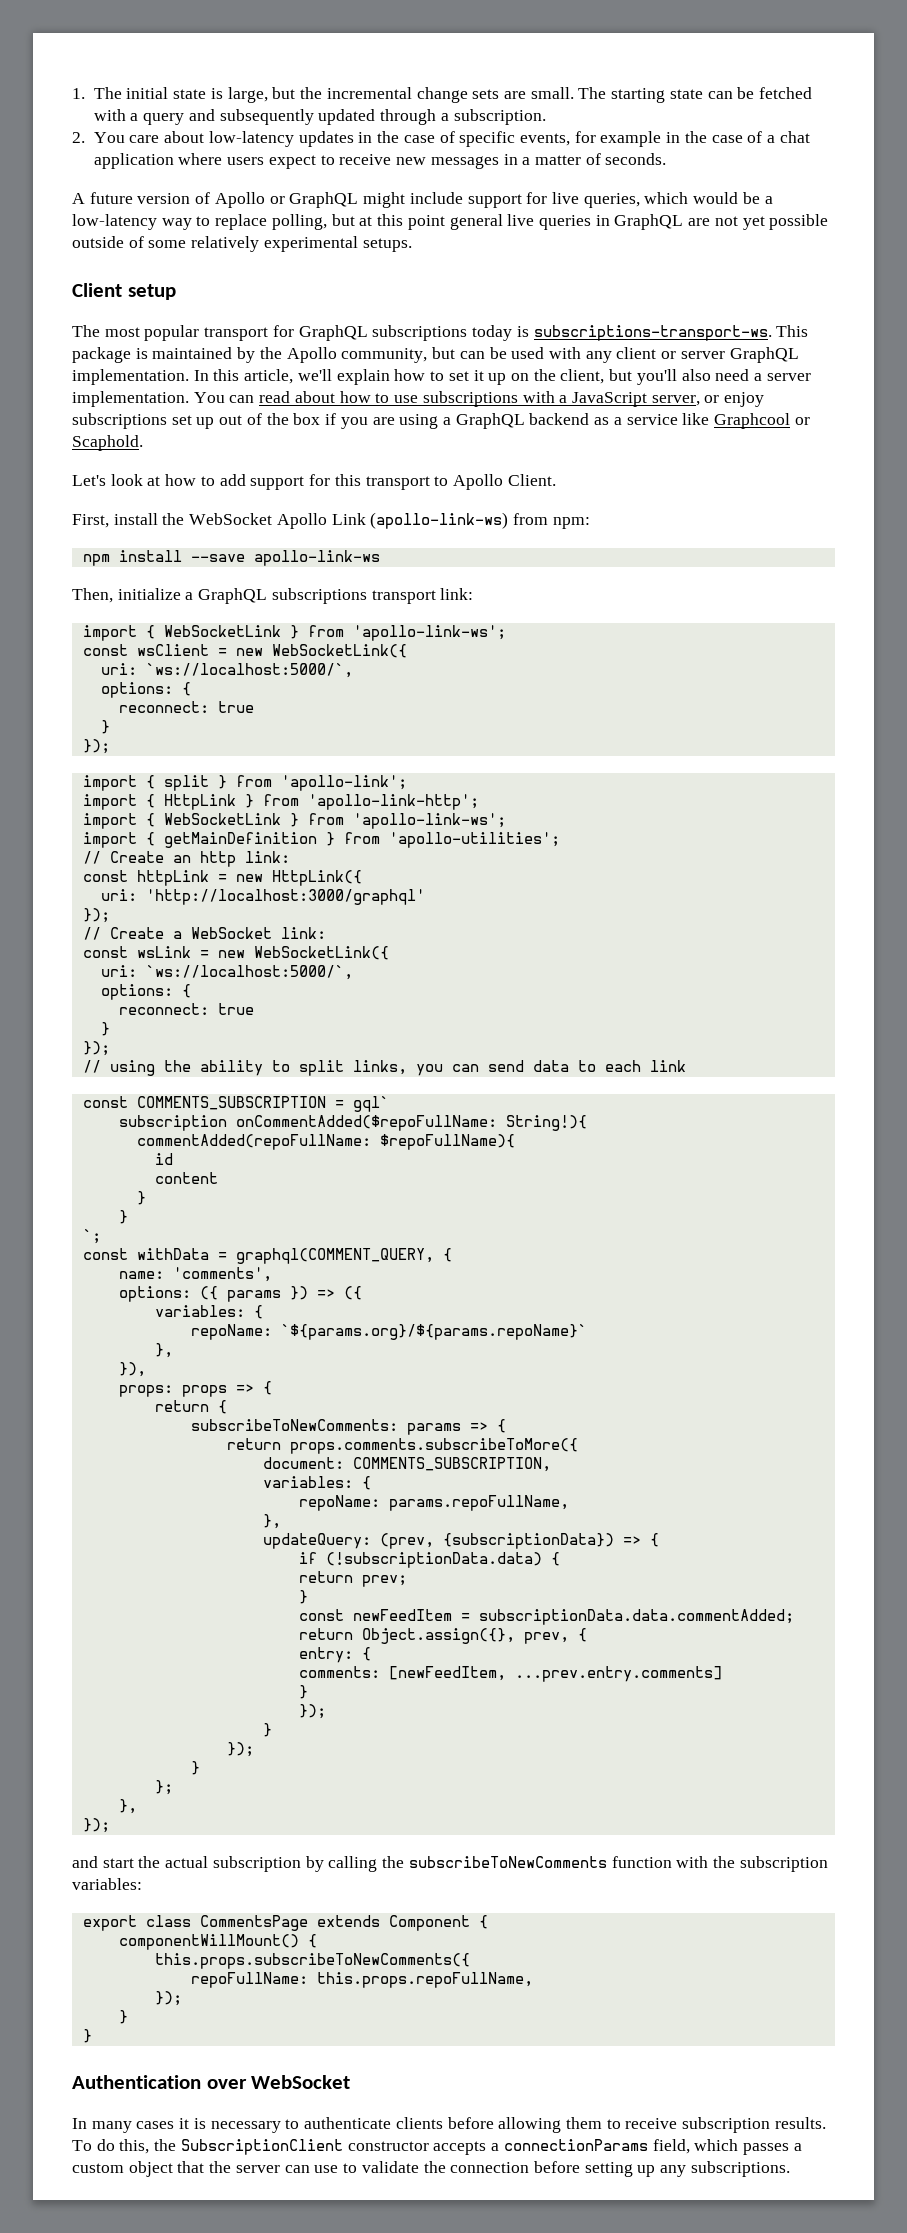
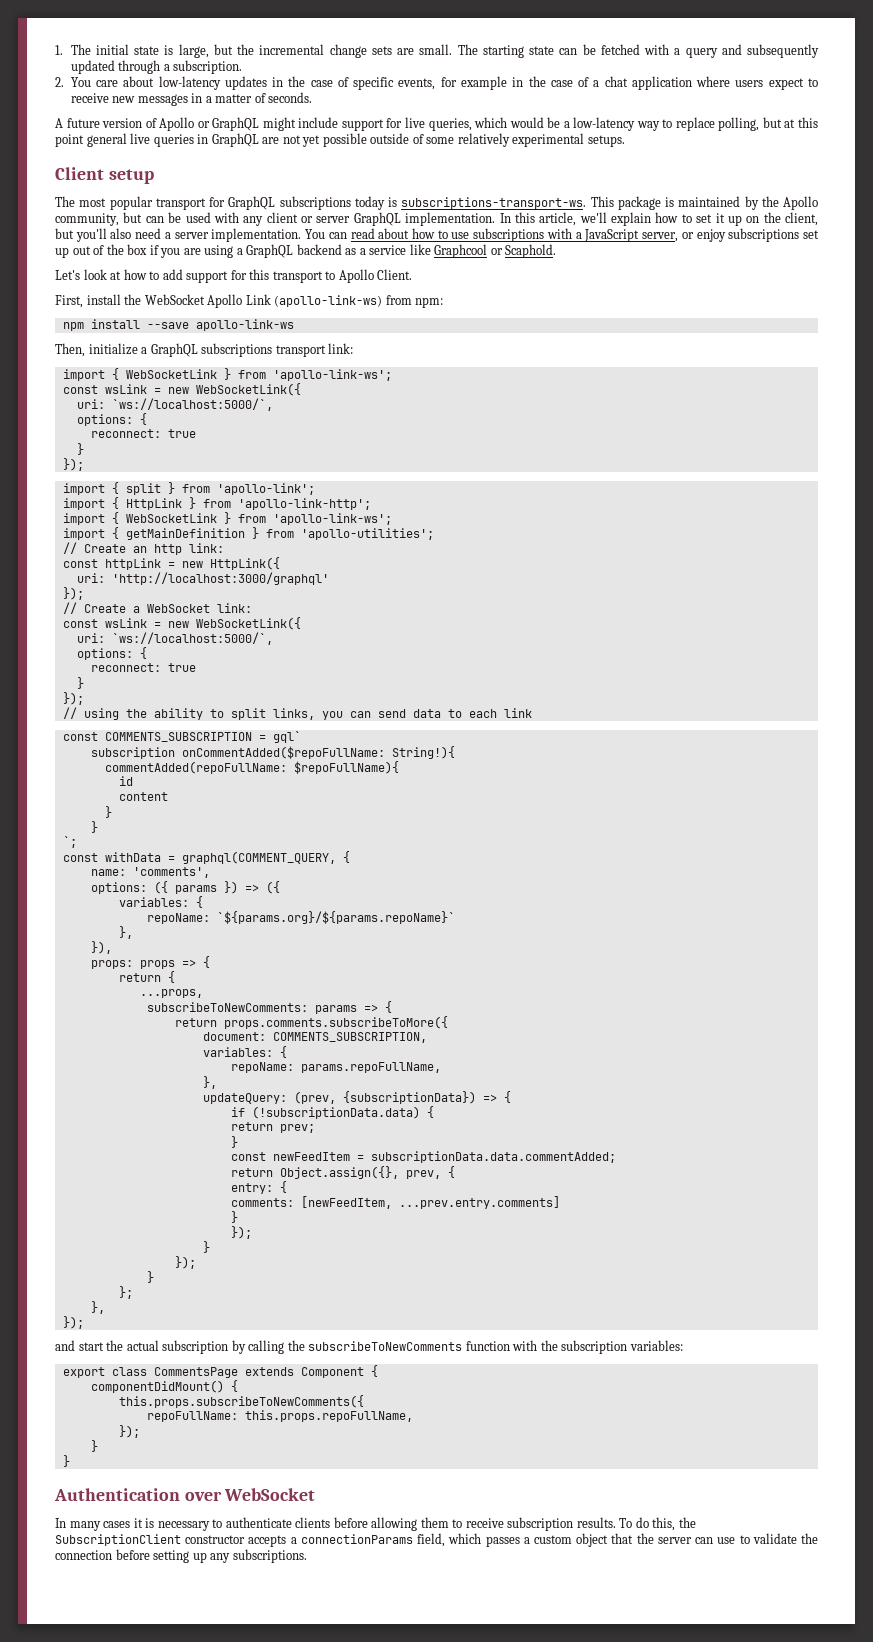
[136,644,209,656] wsClient -> [104,384,147,394] wsLink
(227, 1407) none -> [139,989,203,998] // ...props,
[118,1934,299,1950] componentWillMount() -> [90,1380,224,1393] componentDidMount()

